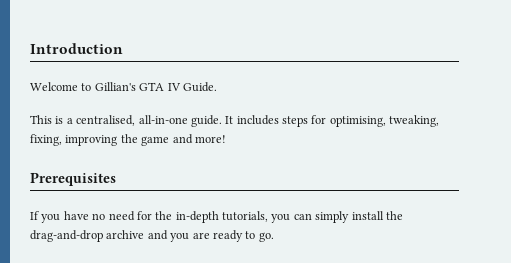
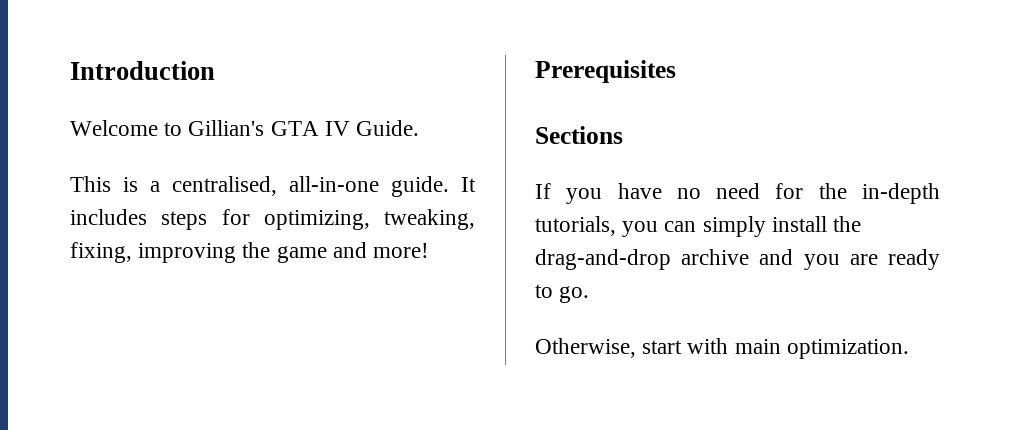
[329,116,386,127] optimising, -> [263,210,370,230] optimizing,
(116, 179) none -> [535,126,623,144] // Sections
(274, 237) none -> [535,338,909,359] // Otherwise, start with main optimization.

